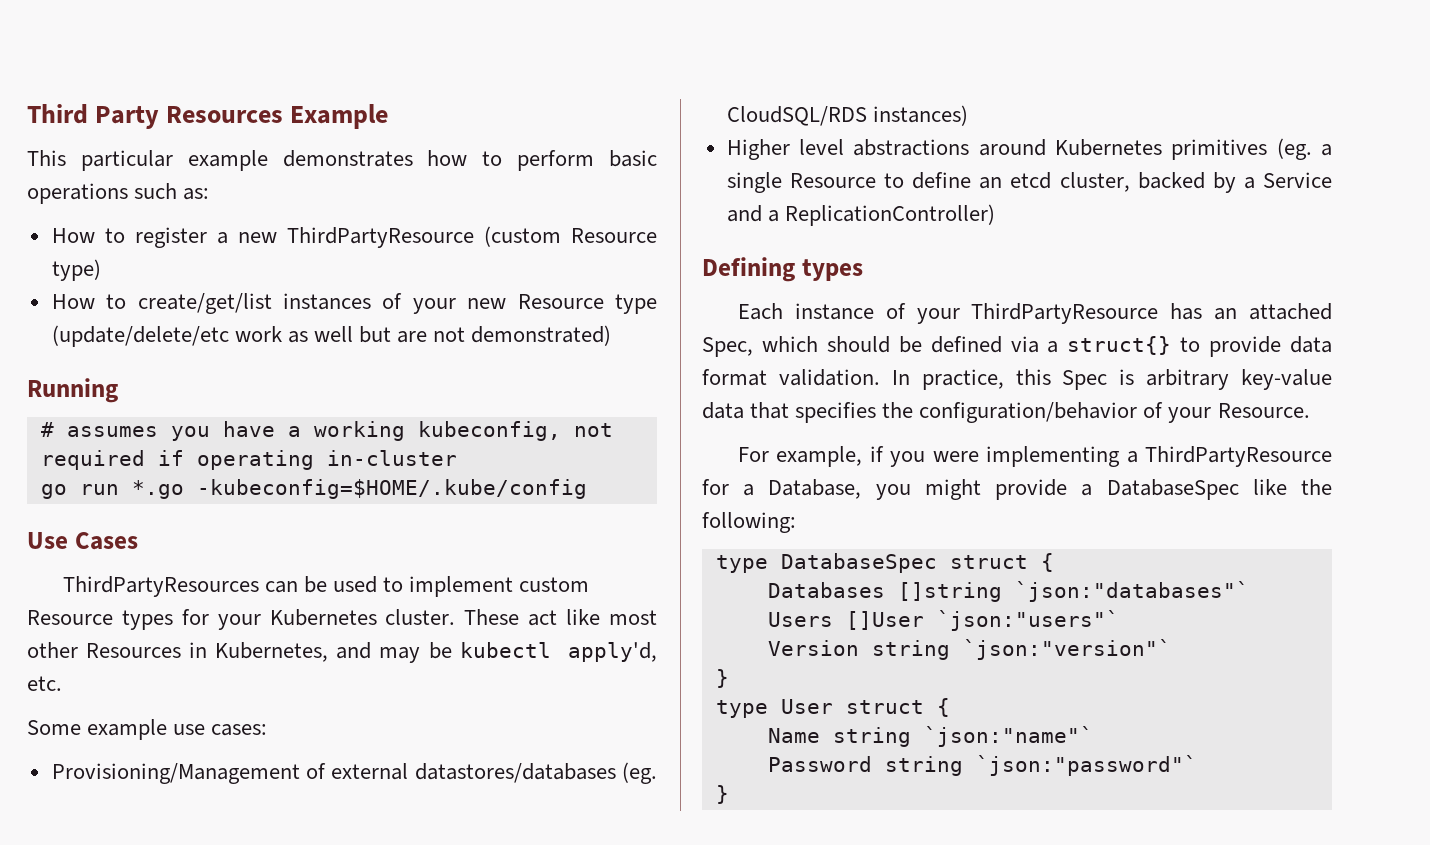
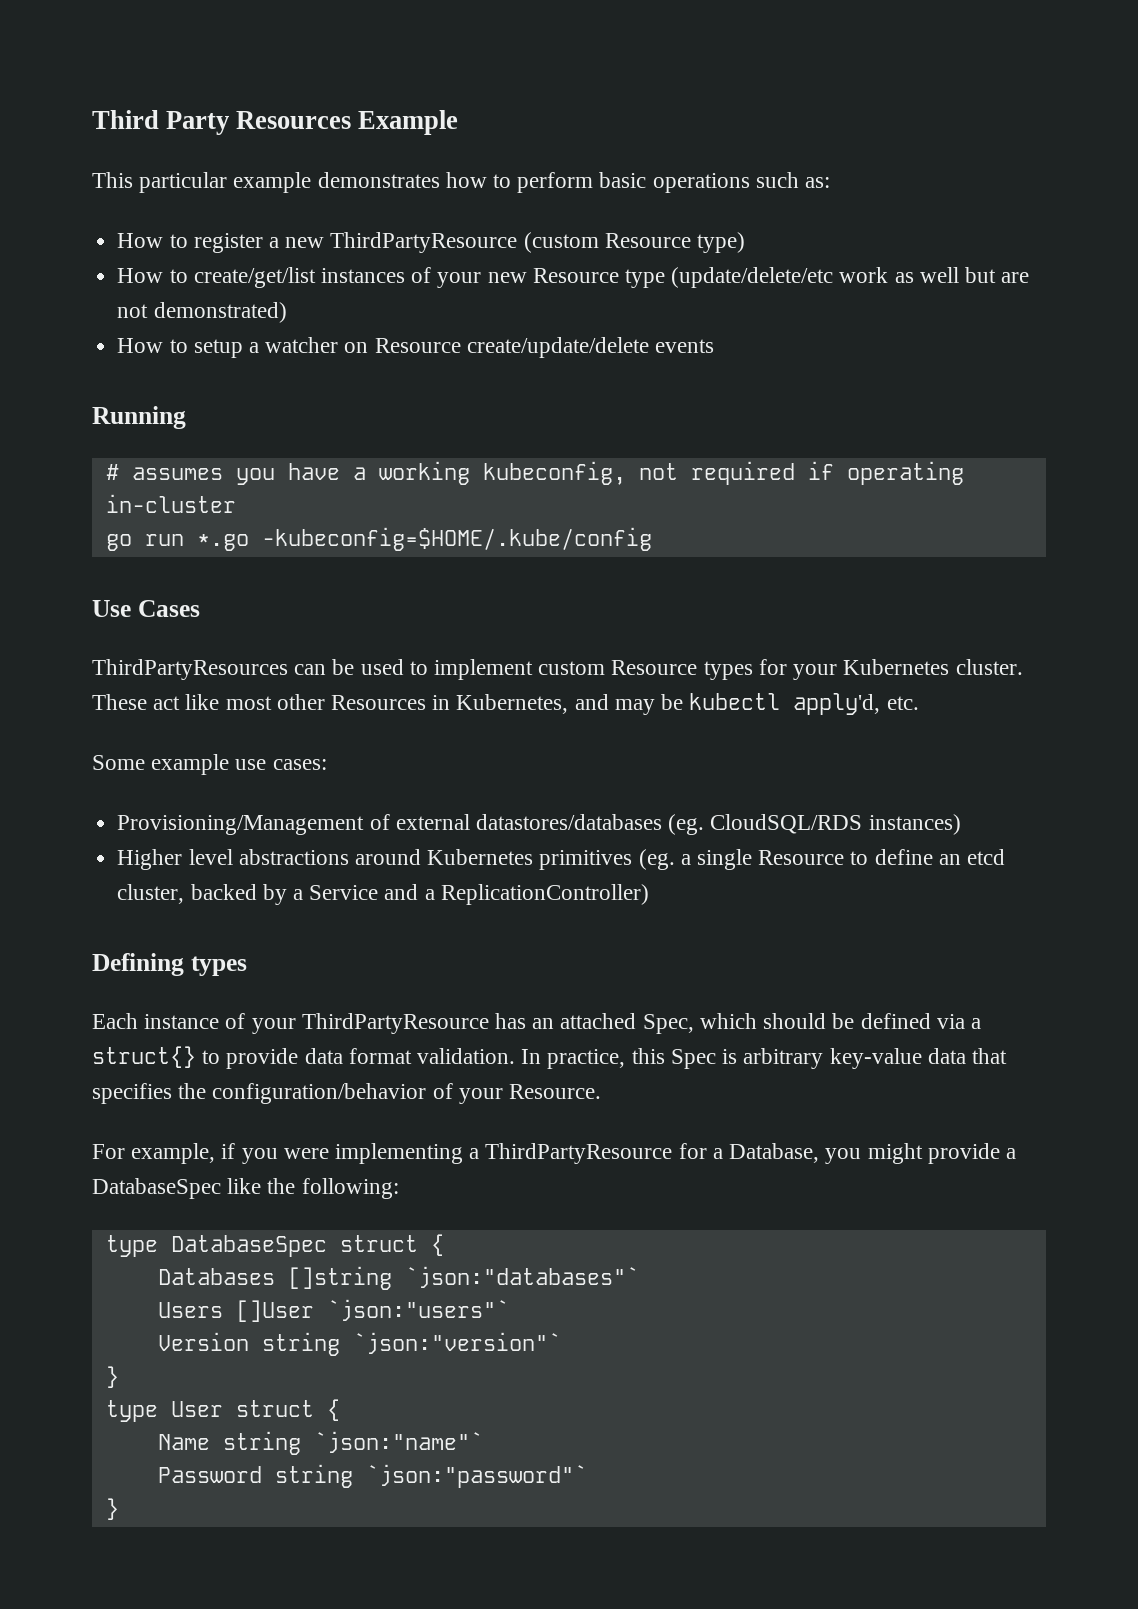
(612, 335) none -> [117,337,714,358] // How to setup a watcher on Resource create/update/delete events

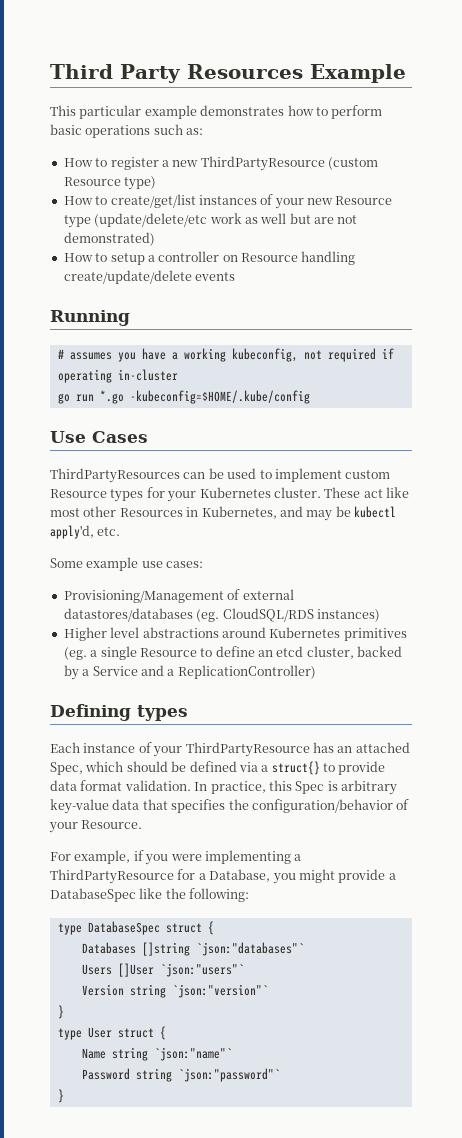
[265,337,339,353] watcher -> [158,251,220,262] controller
(461, 345) none -> [301,251,356,265] handling

